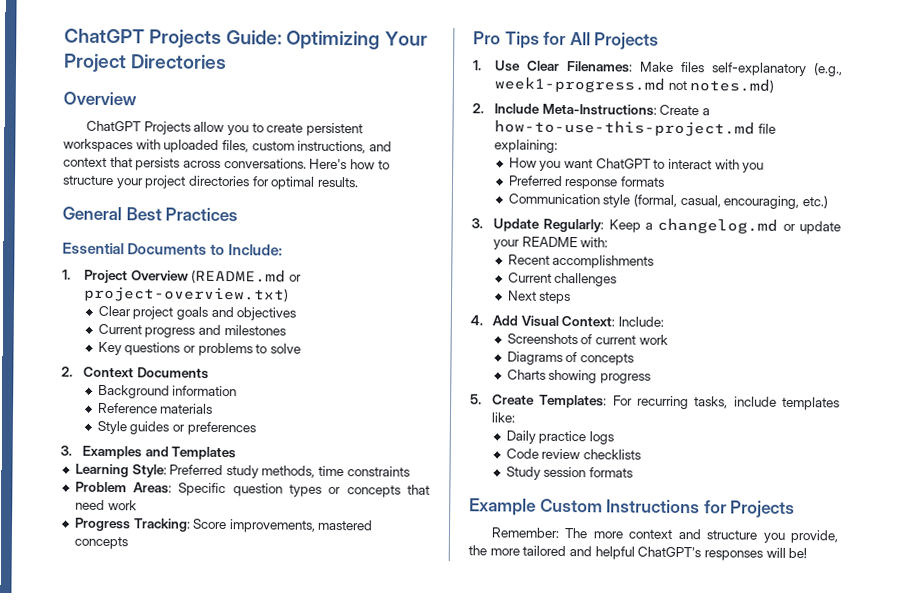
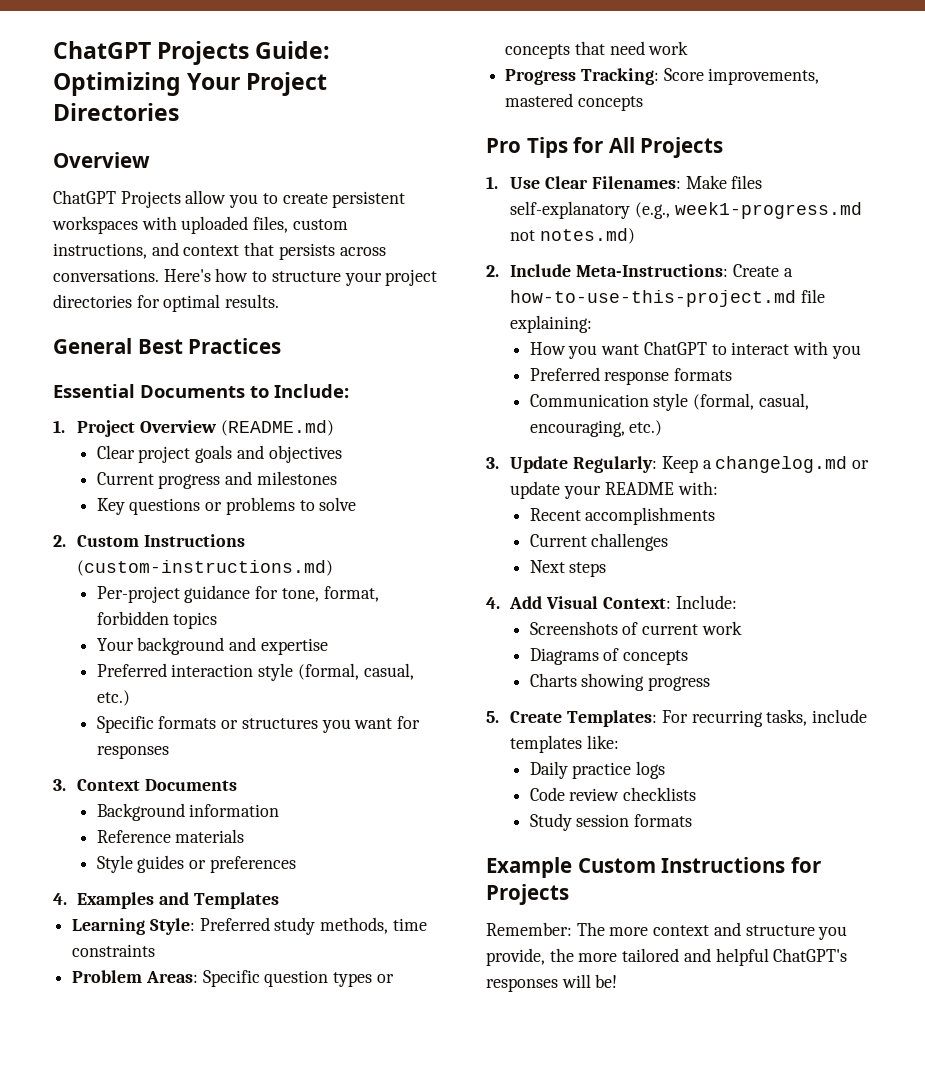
[191,268,302,284] [82,286,289,303] (README.md or project-overview.txt) -> [220,420,334,436] (README.md)
(73, 371) none -> [77,534,246,547] [77,560,334,576] [96,585,379,603] [96,611,218,629] [96,637,328,655] [96,663,414,681] [96,690,130,706] [96,716,421,733] [96,745,169,759] [53,779,66,791] Custom Instructions (custom-instructions.md) // Per-project guidance for tone, format, forbidden topics // Your background and expertise // Preferred interaction style (formal, casual, etc.) // Specific formats or structures you want for responses // 3.
[60,445,72,456] 3. -> [53,893,67,905] 4.

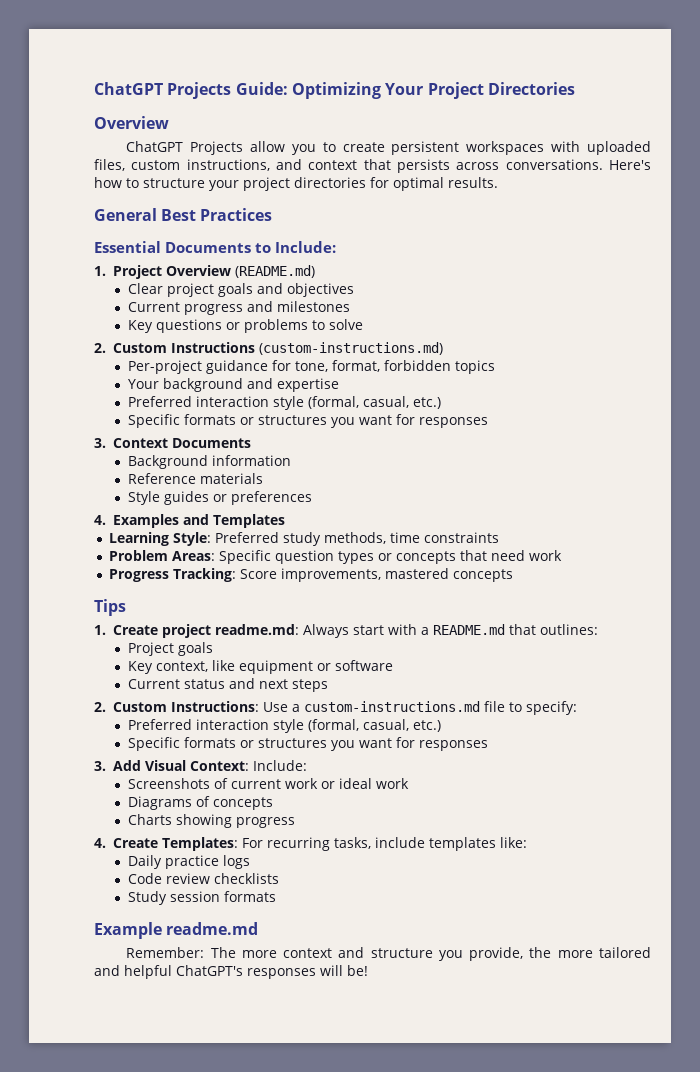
[486,138,521,153] Pro -> (514, 575) none
[573,137,724,158] [486,175,763,189] [510,201,862,219] [510,228,636,244] [486,264,793,277] [510,289,826,307] [510,315,593,333] [529,341,861,359] [529,367,733,385] [529,393,809,411] [529,420,663,437] [486,456,870,473] [510,481,718,499] [529,507,716,525] [529,533,669,551] [529,560,607,577] [486,597,500,609] for All Projects // 1. Use Clear Filenames: Make files self-explanatory (e.g., week1-progress.md not notes.md) // 2. Include Meta-Instructions: Create a how-to-use-this-project.md file explaining: // How you want ChatGPT to interact with you // Preferred response formats // Communication style (formal, casual, encouraging, etc.) // 3. Update Regularly: Keep a changelog.md or update your README with: // Recent accomplishments // Current challenges // Next steps // 4. -> [94,624,598,638] [127,642,213,656] [127,660,393,674] [127,678,328,692] [94,701,577,715] [127,719,441,733] [127,737,488,751] [94,761,106,771] // 1. Create project readme.md: Always start with a README.md that outlines: // Project goals // Key context, like equipment or software // Current status and next steps // 2. Custom Instructions: Use a custom-instructions.md file to specify: // Preferred interaction style (formal, casual, etc.) // Specific formats or structures you want for responses // 3.
(742, 628) none -> [320,778,409,789] or ideal work
[486,711,499,723] 5. -> [94,838,106,848] 4.
[577,857,821,873] [486,884,569,905] Custom Instructions for Projects -> [166,922,259,935] readme.md

